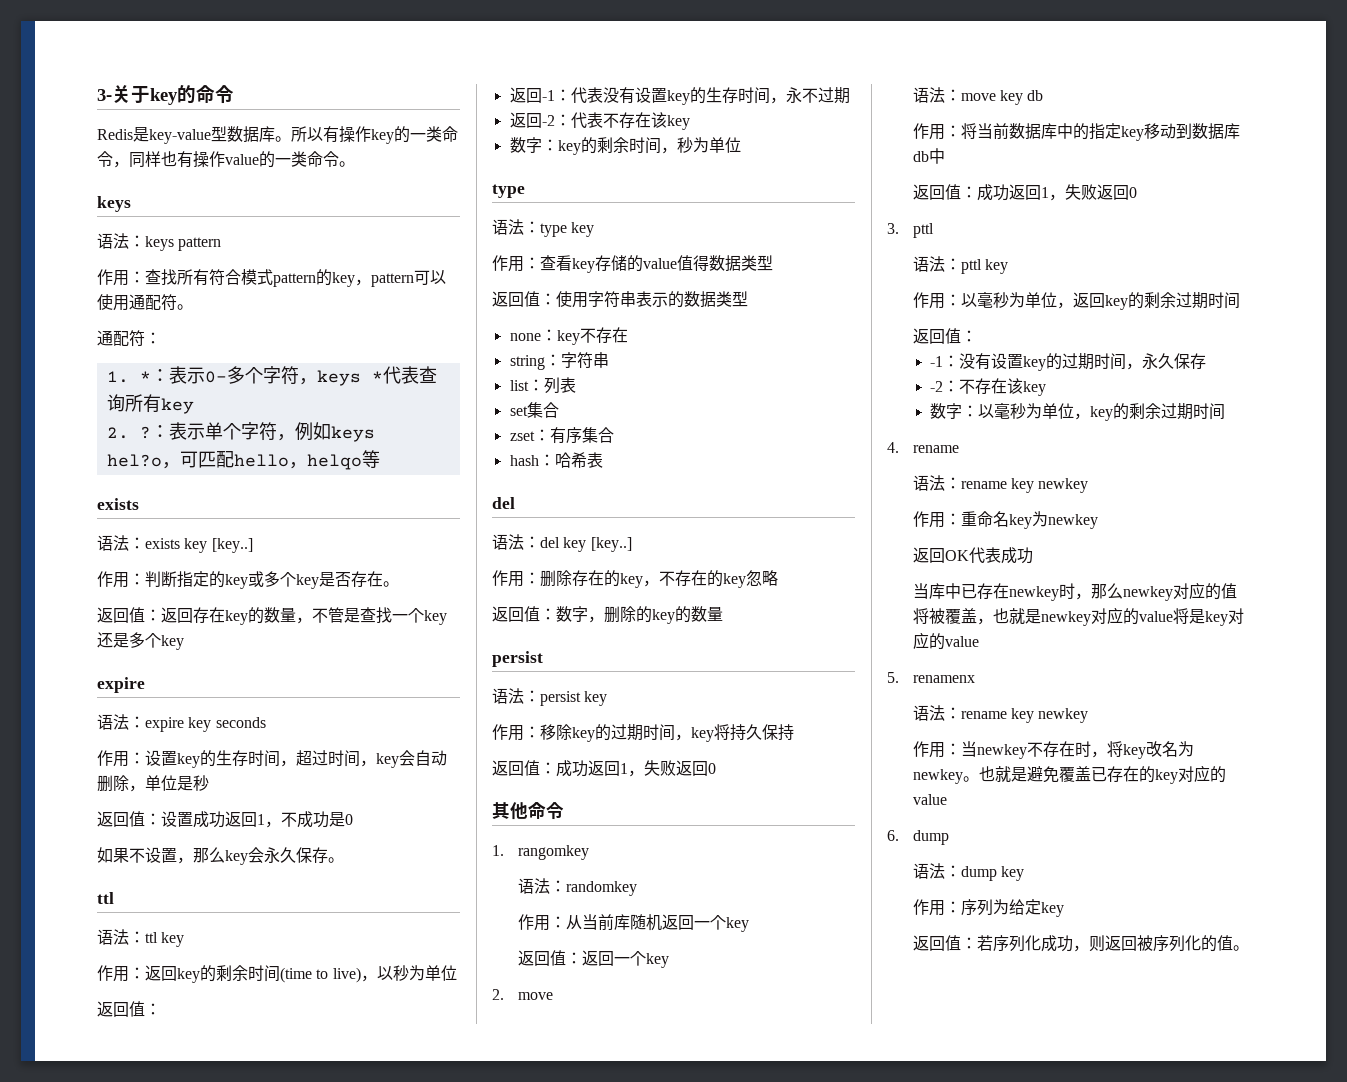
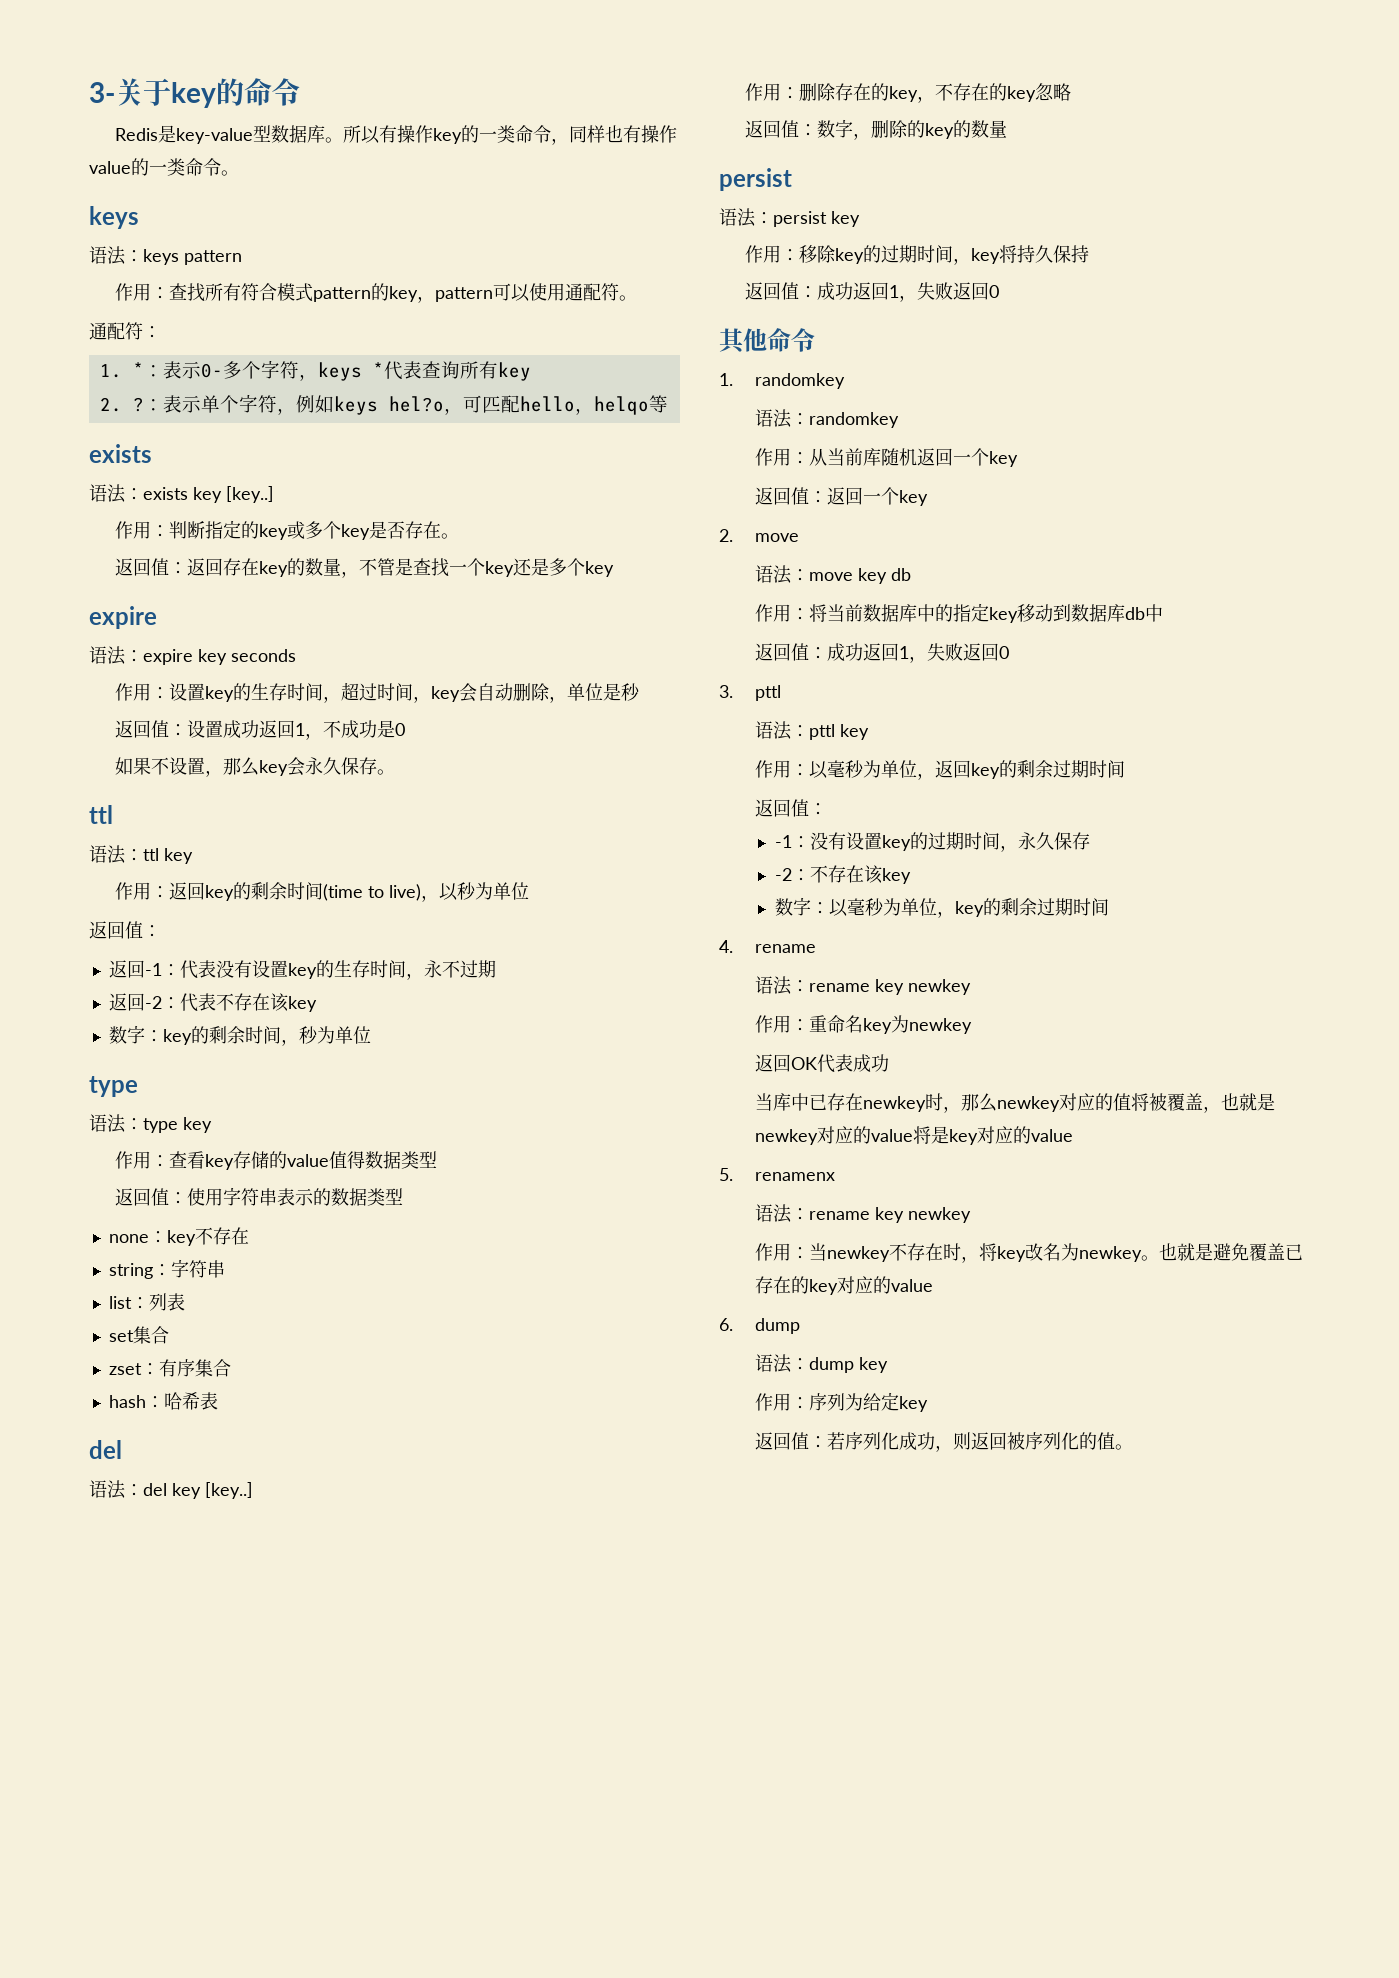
[517,845,589,860] rangomkey -> [754,373,845,389] randomkey

